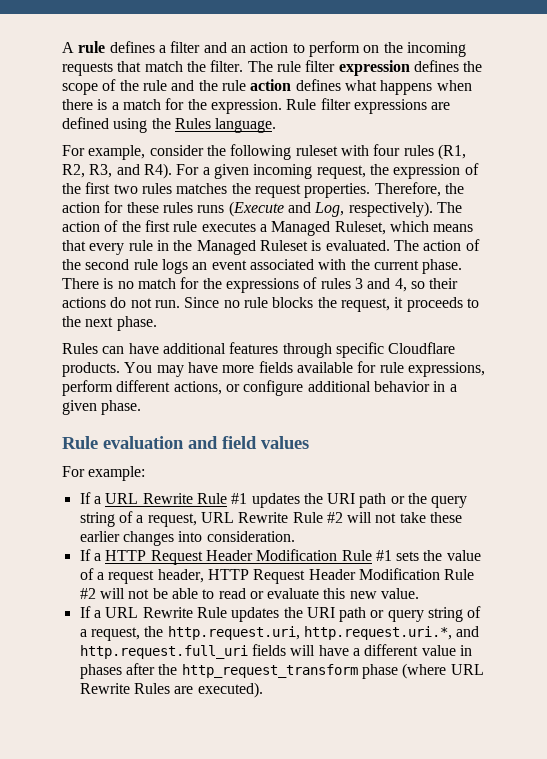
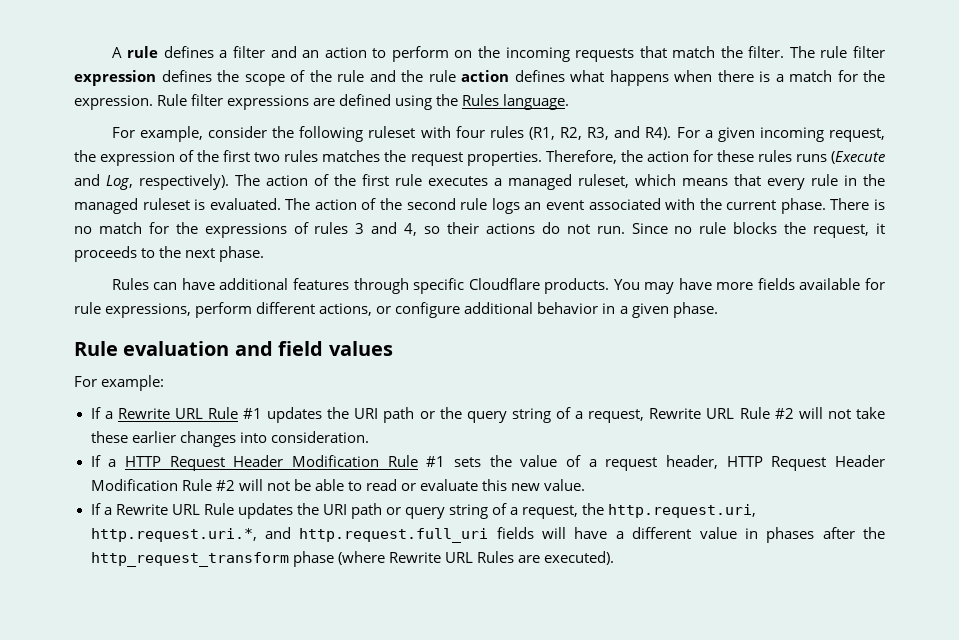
[271,221,386,236] Managed Ruleset, -> [508,174,629,190] managed ruleset,
[196,240,308,255] Managed Ruleset -> [74,198,190,214] managed ruleset
[105,493,193,504] URL Rewrite -> [117,408,203,419] Rewrite URL
[200,512,289,523] URL Rewrite -> [649,408,735,419] Rewrite URL
[105,607,193,618] URL Rewrite -> [115,504,200,515] Rewrite URL
[450,664,484,675] [79,683,130,694] URL Rewrite -> [388,552,473,563] Rewrite URL

